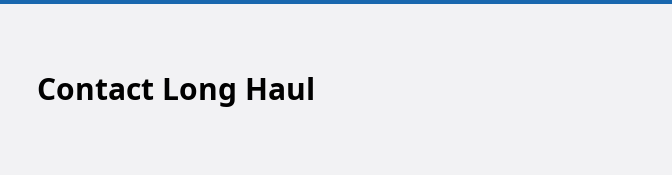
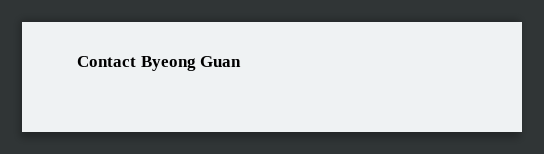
[162,77,316,107] Long Haul -> [140,56,242,71] Byeong Guan

